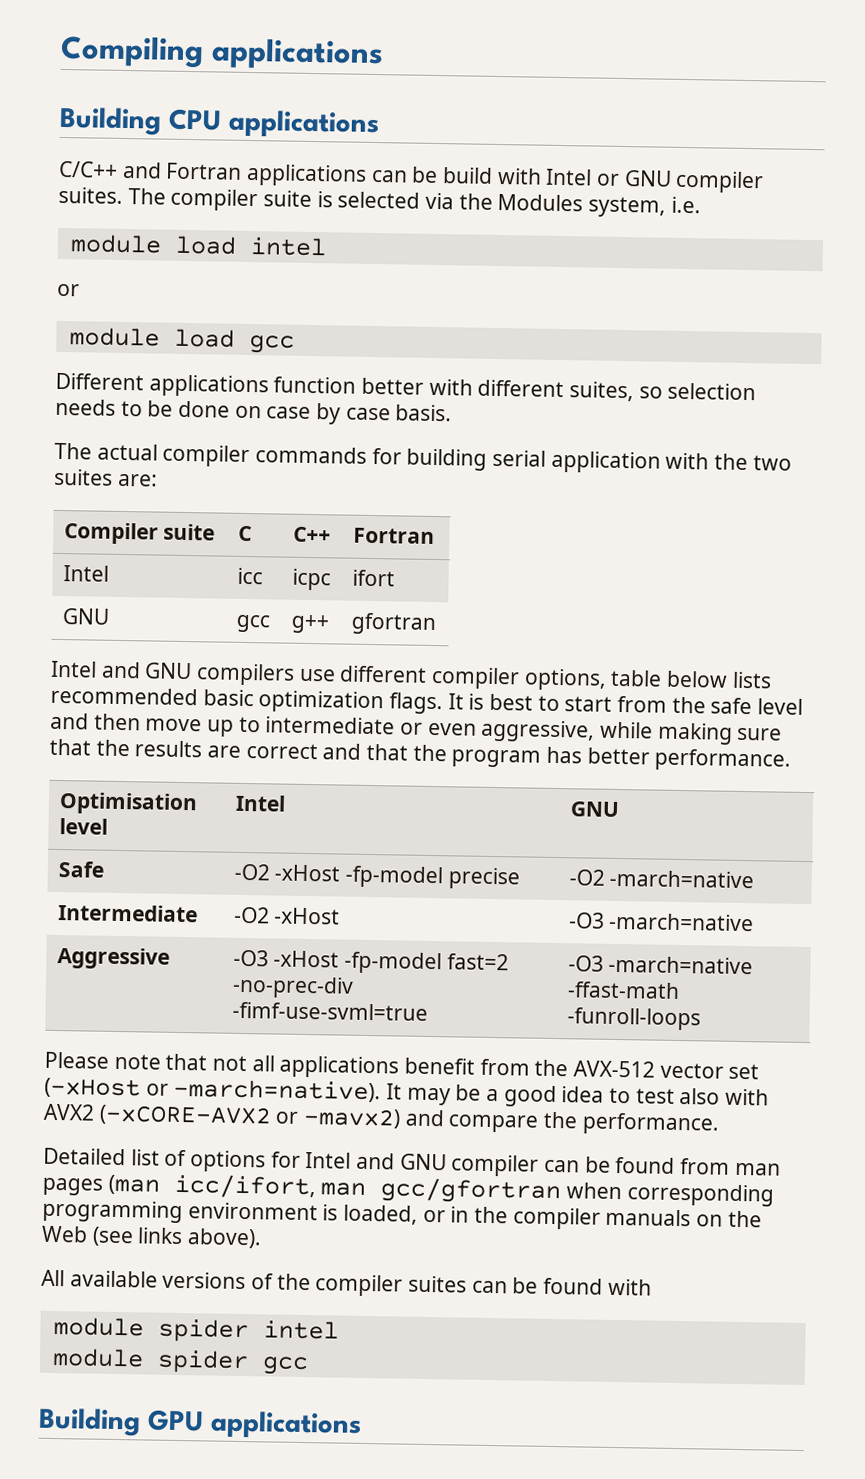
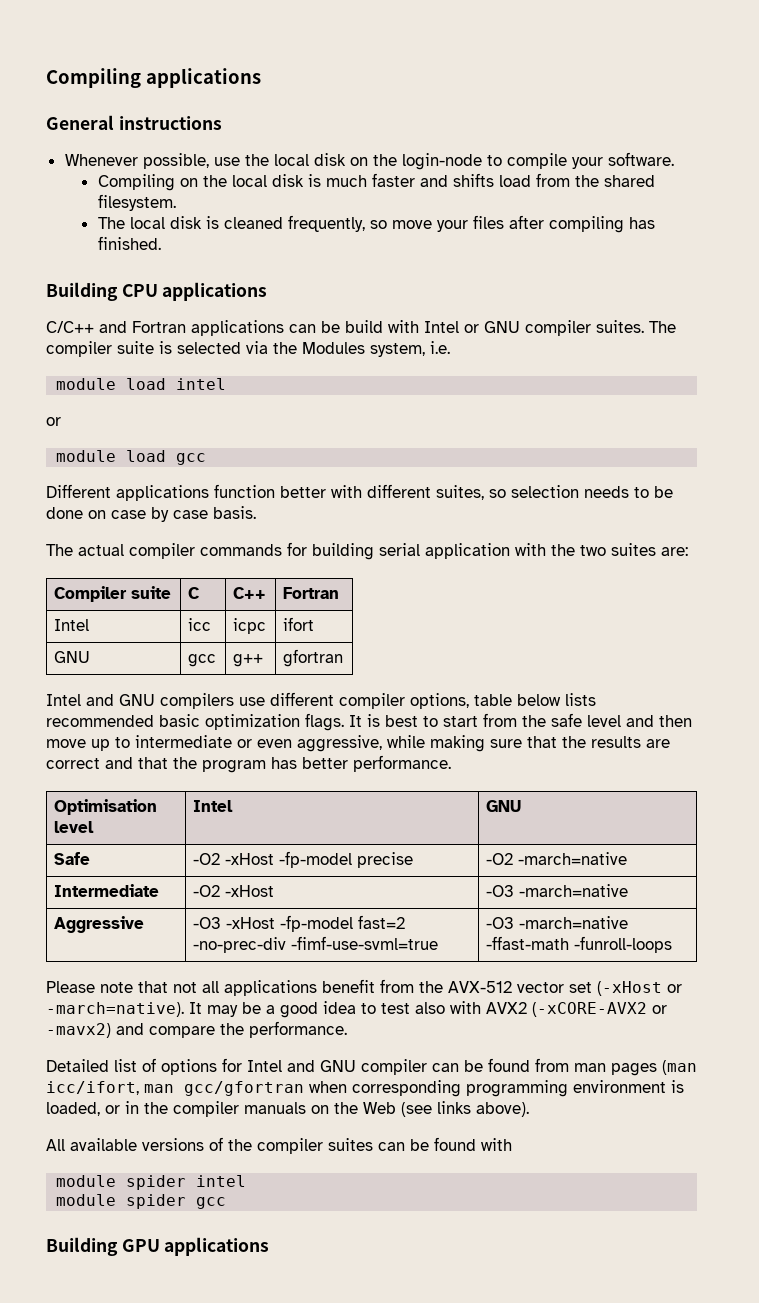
(384, 54) none -> [46,115,222,130] [64,152,674,170] [97,173,655,191] [97,194,176,211] [97,215,655,233] [97,236,161,250] // General instructions // Whenever possible, use the local disk on the login-node to compile your software. // Compiling on the local disk is much faster and shifts load from the shared filesystem. // The local disk is cleaned frequently, so move your files after compiling has finished.

